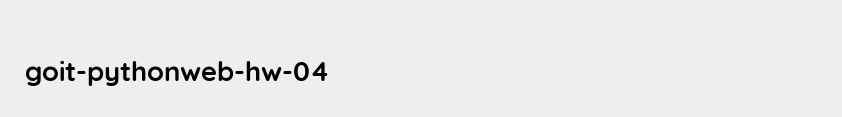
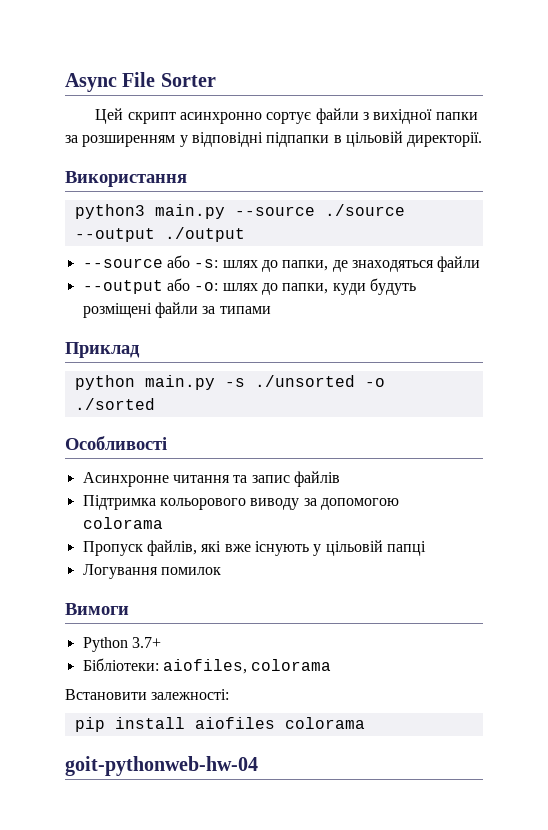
(25, 73) none -> [65,72,216,92] [95,108,478,124] [65,131,483,147] [65,171,187,187] [74,204,405,219] [74,227,245,242] [82,255,481,272] [82,278,416,295] [82,302,271,318] [65,342,140,358] [74,375,385,390] [74,398,155,410] [65,436,167,450] [82,471,340,487] [82,495,399,510] [82,517,163,529] [82,540,426,556] [82,564,221,579] [65,603,129,615] [82,637,161,652] [82,658,332,674] [65,689,230,700] [74,717,365,732] Async File Sorter // Цей скрипт асинхронно сортує файли з вихідної папки за розширенням у відповідні підпапки в цільовій директорії. // Використання // python3 main.py --source ./source --output ./output // --source або -s: шлях до папки, де знаходяться файли // --output або -o: шлях до папки, куди будуть розміщені файли за типами // Приклад // python main.py -s ./unsorted -o ./sorted // Особливості // Асинхронне читання та запис файлів // Підтримка кольорового виводу за допомогою colorama // Пропуск файлів, які вже існують у цільовій папці // Логування помилок // Вимоги // Python 3.7+ // Бібліотеки: aiofiles, colorama // Встановити залежності: // pip install aiofiles colorama //

